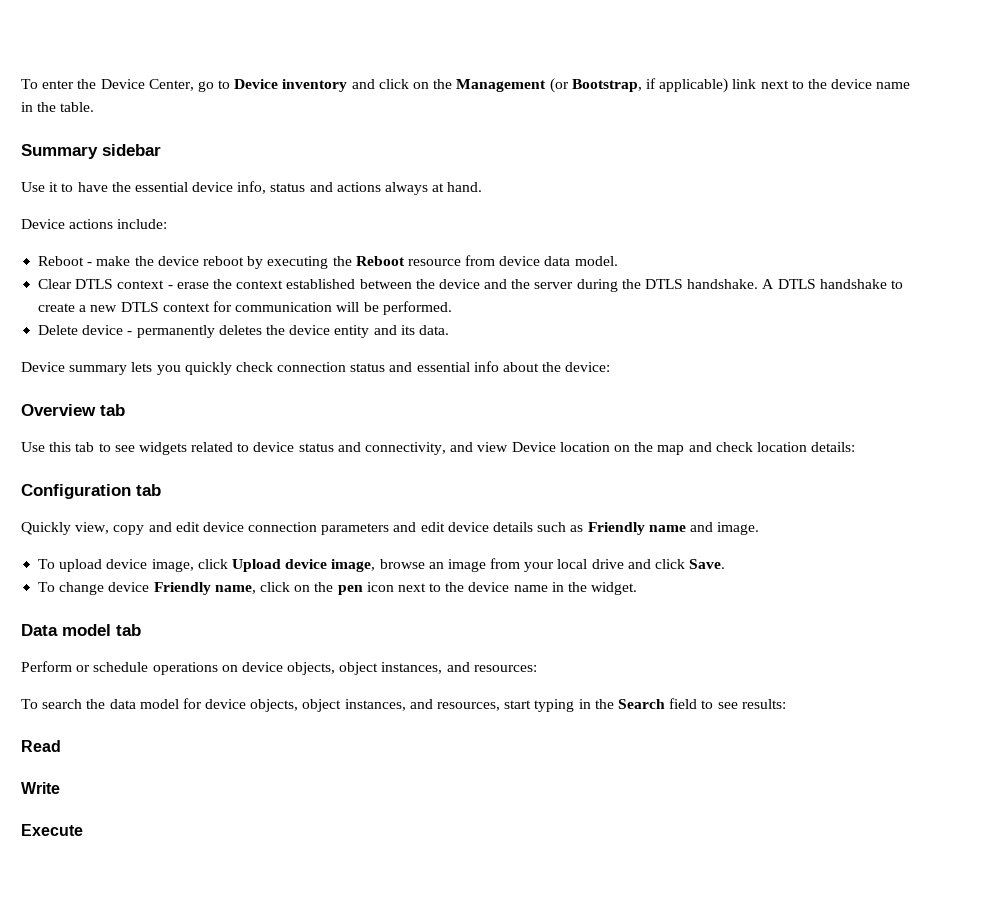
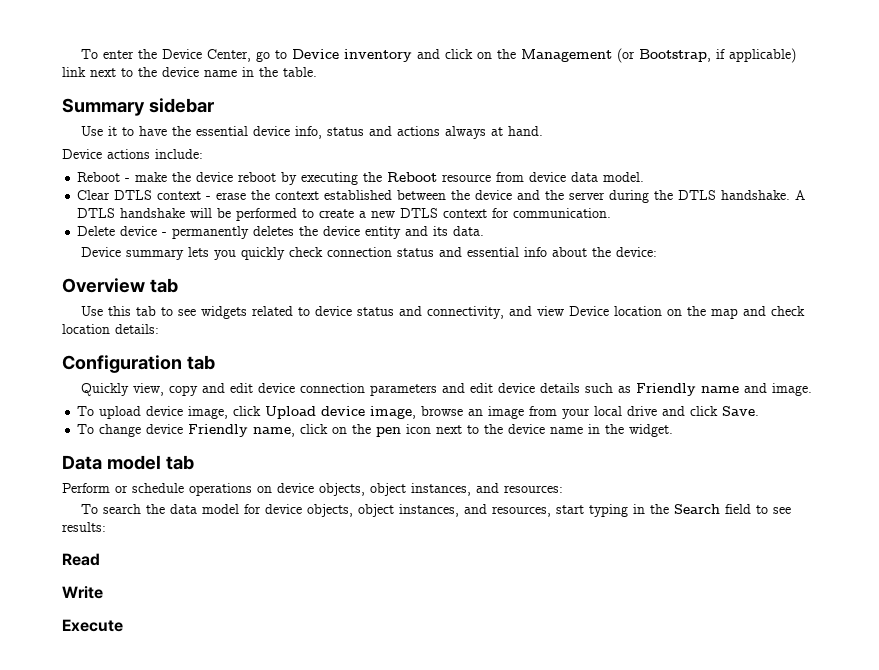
(887, 284) none -> [190,208,298,221] will be performed
[235,301,452,315] communication will be performed. -> [513,208,612,218] communication.

